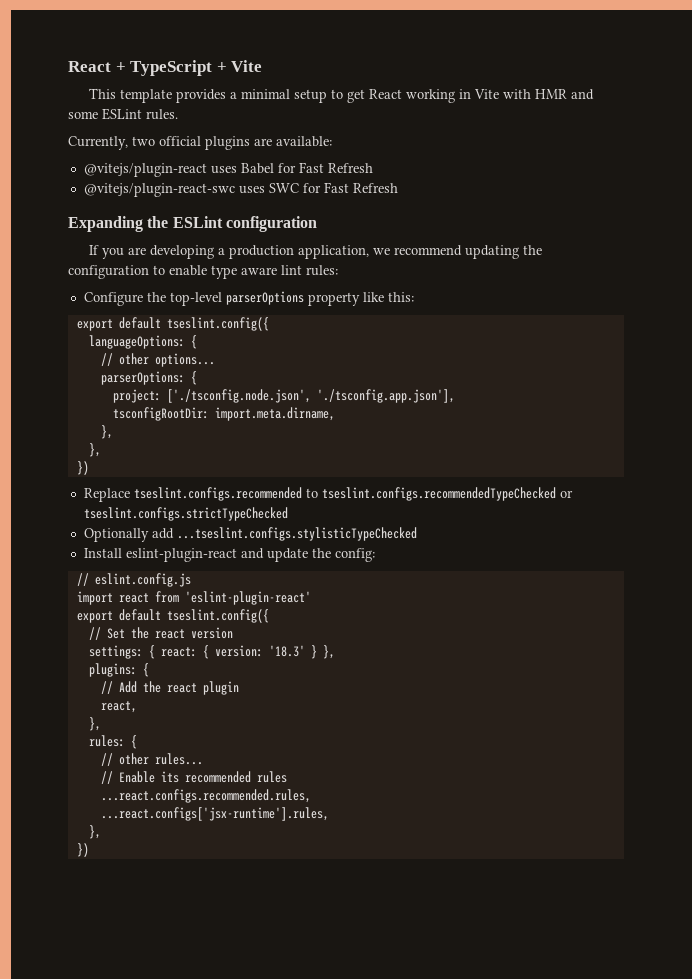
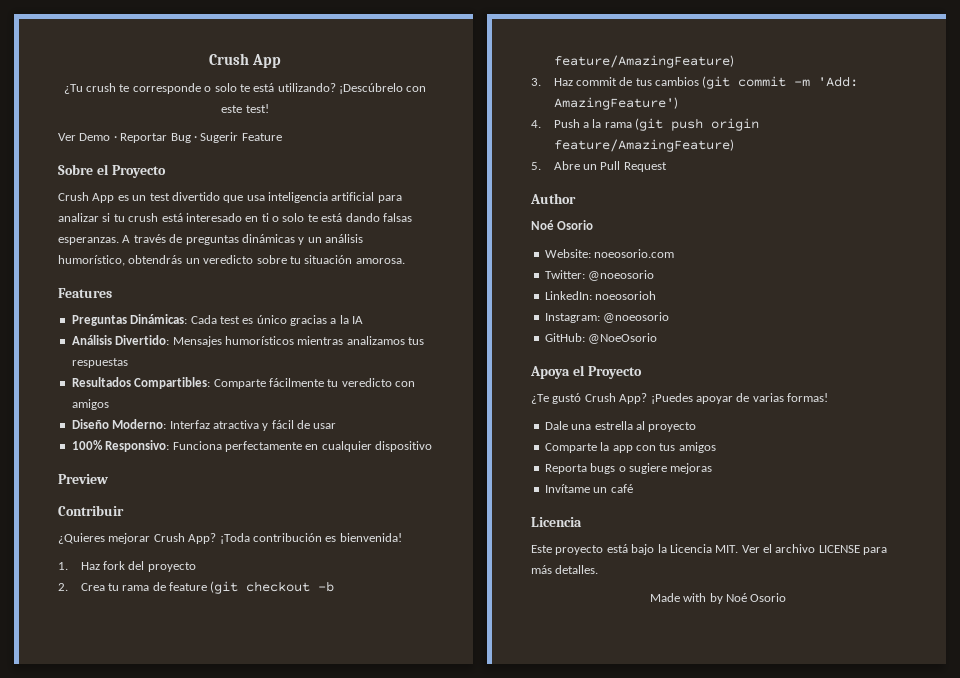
[68,60,263,76] [88,88,594,103] [68,108,178,120] [68,136,332,150] [83,162,373,177] [83,182,398,197] [68,216,317,232] [88,245,542,259] [68,265,338,279] [83,291,414,306] [76,317,269,331] [88,335,197,349] [100,353,215,367] [100,371,197,385] [112,389,455,403] [112,407,335,421] [100,425,113,439] [88,443,101,457] [76,461,89,475] [83,487,573,502] [83,507,288,521] [83,527,417,542] [83,548,375,562] [76,573,191,587] [76,591,311,605] [76,609,269,623] [88,627,233,640] [88,645,335,659] [88,663,149,677] [100,681,239,695] [100,701,137,713] [88,717,101,731] [88,735,137,749] [100,753,203,766] [100,771,287,784] [100,789,311,803] [100,807,329,821] [88,825,101,839] [76,843,89,857] React + TypeScript + Vite // This template provides a minimal setup to get React working in Vite with HMR and some ESLint rules. // Currently, two official plugins are available: // @vitejs/plugin-react uses Babel for Fast Refresh // @vitejs/plugin-react-swc uses SWC for Fast Refresh // Expanding the ESLint configuration // If you are developing a production application, we recommend updating the configuration to enable type aware lint rules: // Configure the top-level parserOptions property like this: // export default tseslint.config({ // languageOptions: { // // other options... // parserOptions: { // project: ['./tsconfig.node.json', './tsconfig.app.json'], // tsconfigRootDir: import.meta.dirname, // }, // }, // }) // Replace tseslint.configs.recommended to tseslint.configs.recommendedTypeChecked or tseslint.configs.strictTypeChecked // Optionally add ...tseslint.configs.stylisticTypeChecked // Install eslint-plugin-react and update the config: // // eslint.config.js // import react from 'eslint-plugin-react' // export default tseslint.config({ // // Set the react version // settings: { react: { version: '18.3' } }, // plugins: { // // Add the react plugin // react, // }, // rules: { // // other rules... // // Enable its recommended rules // ...react.configs.recommended.rules, // ...react.configs['jsx-runtime'].rules, // }, // }) -> [208,53,282,68] [63,83,427,94] [221,104,269,113] [58,132,282,143] [58,164,166,178] [58,192,402,203] [58,213,412,222] [58,234,363,245] [58,255,405,266] [58,288,112,298] [71,314,364,326] [71,335,424,347] [71,358,128,368] [71,377,415,389] [71,399,109,410] [71,419,337,431] [71,440,432,452] [58,474,108,484] [58,505,124,516] [58,533,402,544] [58,561,196,572] [58,581,335,594] [553,55,734,68] [531,76,859,89] [553,97,678,110] [531,118,759,131] [553,139,734,152] [531,161,667,172] [530,193,576,204] [531,220,594,230] [544,249,675,258] [544,270,655,281] [544,291,657,300] [544,312,670,323] [544,333,658,344] [530,365,642,379] [531,393,828,404] [544,421,697,432] [544,442,716,453] [544,463,713,474] [544,484,633,493] [531,517,582,527] [531,544,888,555] [531,565,599,574] [649,593,787,604] Crush App // ¿Tu crush te corresponde o solo te está utilizando? ¡Descúbrelo con este test! // Ver Demo · Reportar Bug · Sugerir Feature // Sobre el Proyecto // Crush App es un test divertido que usa inteligencia artificial para analizar si tu crush está interesado en ti o solo te está dando falsas esperanzas. A través de preguntas dinámicas y un análisis humorístico, obtendrás un veredicto sobre tu situación amorosa. // Features // Preguntas Dinámicas: Cada test es único gracias a la IA // Análisis Divertido: Mensajes humorísticos mientras analizamos tus respuestas // Resultados Compartibles: Comparte fácilmente tu veredicto con amigos // Diseño Moderno: Interfaz atractiva y fácil de usar // 100% Responsivo: Funciona perfectamente en cualquier dispositivo // Preview // Contribuir // ¿Quieres mejorar Crush App? ¡Toda contribución es bienvenida! // 1. Haz fork del proyecto // 2. Crea tu rama de feature (git checkout -b feature/AmazingFeature) // 3. Haz commit de tus cambios (git commit -m 'Add: AmazingFeature') // 4. Push a la rama (git push origin feature/AmazingFeature) // 5. Abre un Pull Request // Author // Noé Osorio // Website: noeosorio.com // Twitter: @noeosorio // LinkedIn: noeosorioh // Instagram: @noeosorio // GitHub: @NoeOsorio // Apoya el Proyecto // ¿Te gustó Crush App? ¡Puedes apoyar de varias formas! // Dale una estrella al proyecto // Comparte la app con tus amigos // Reporta bugs o sugiere mejoras // Invítame un café // Licencia // Este proyecto está bajo la Licencia MIT. Ver el archivo LICENSE para más detalles. // Made with by Noé Osorio

